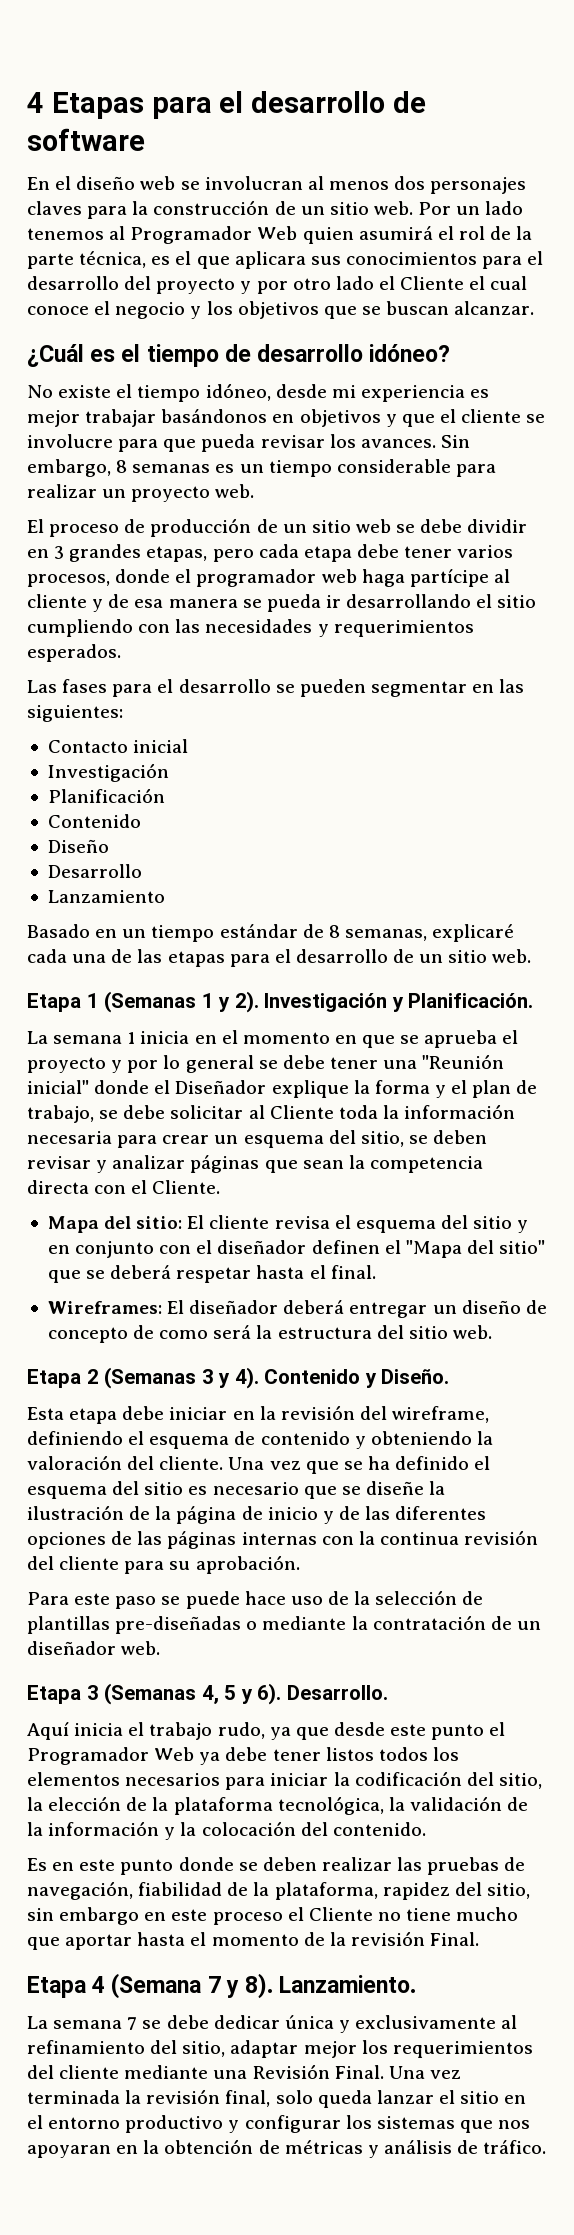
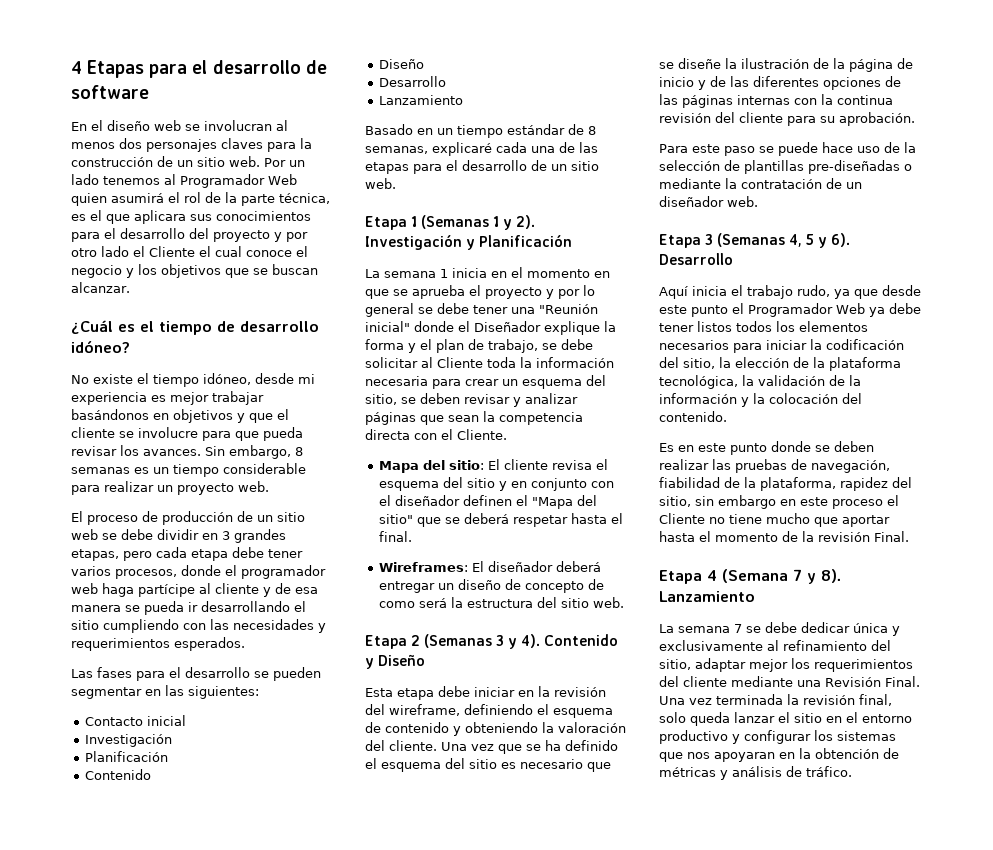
[408,993,534,1008] Planificación. -> [479,235,573,247] Planificación
[381,1369,450,1384] Diseño. -> [378,654,426,666] Diseño
[286,1685,388,1700] Desarrollo. -> [659,253,733,265] Desarrollo
[279,1975,417,1993] Lanzamiento. -> [659,591,755,602] Lanzamiento

